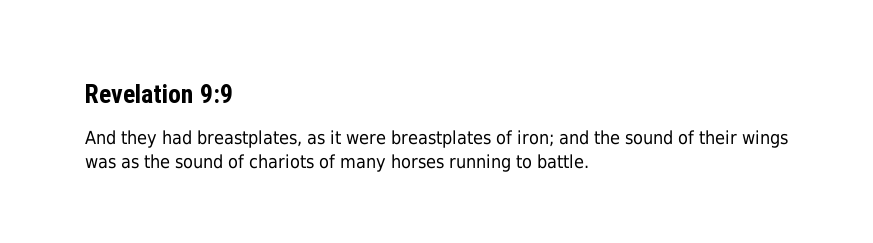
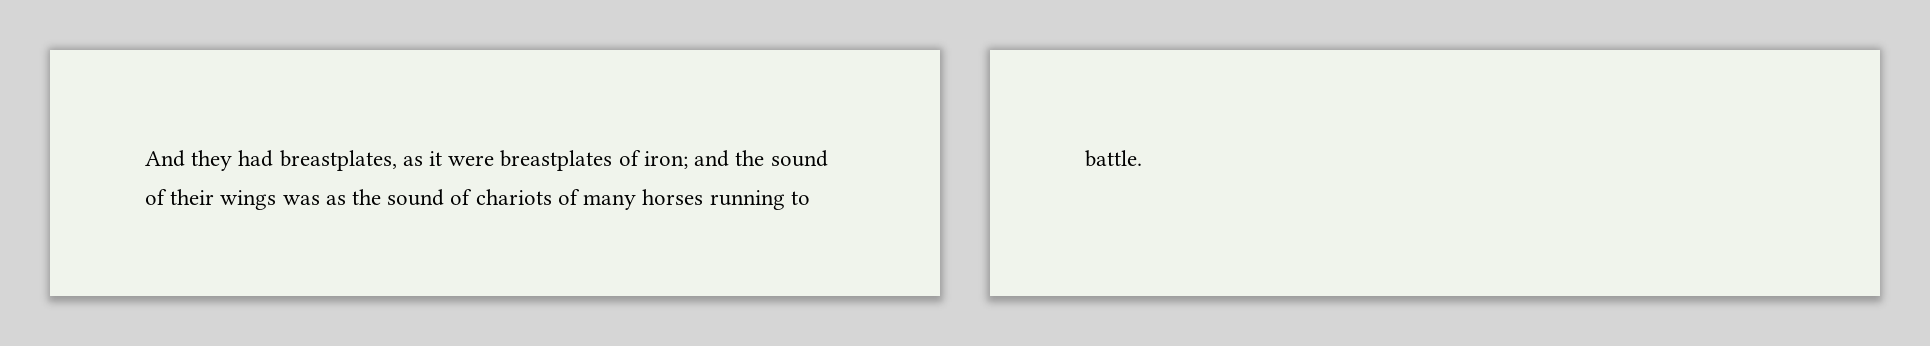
[85,84,234,103] Revelation 9:9 // -> (145, 158) none

